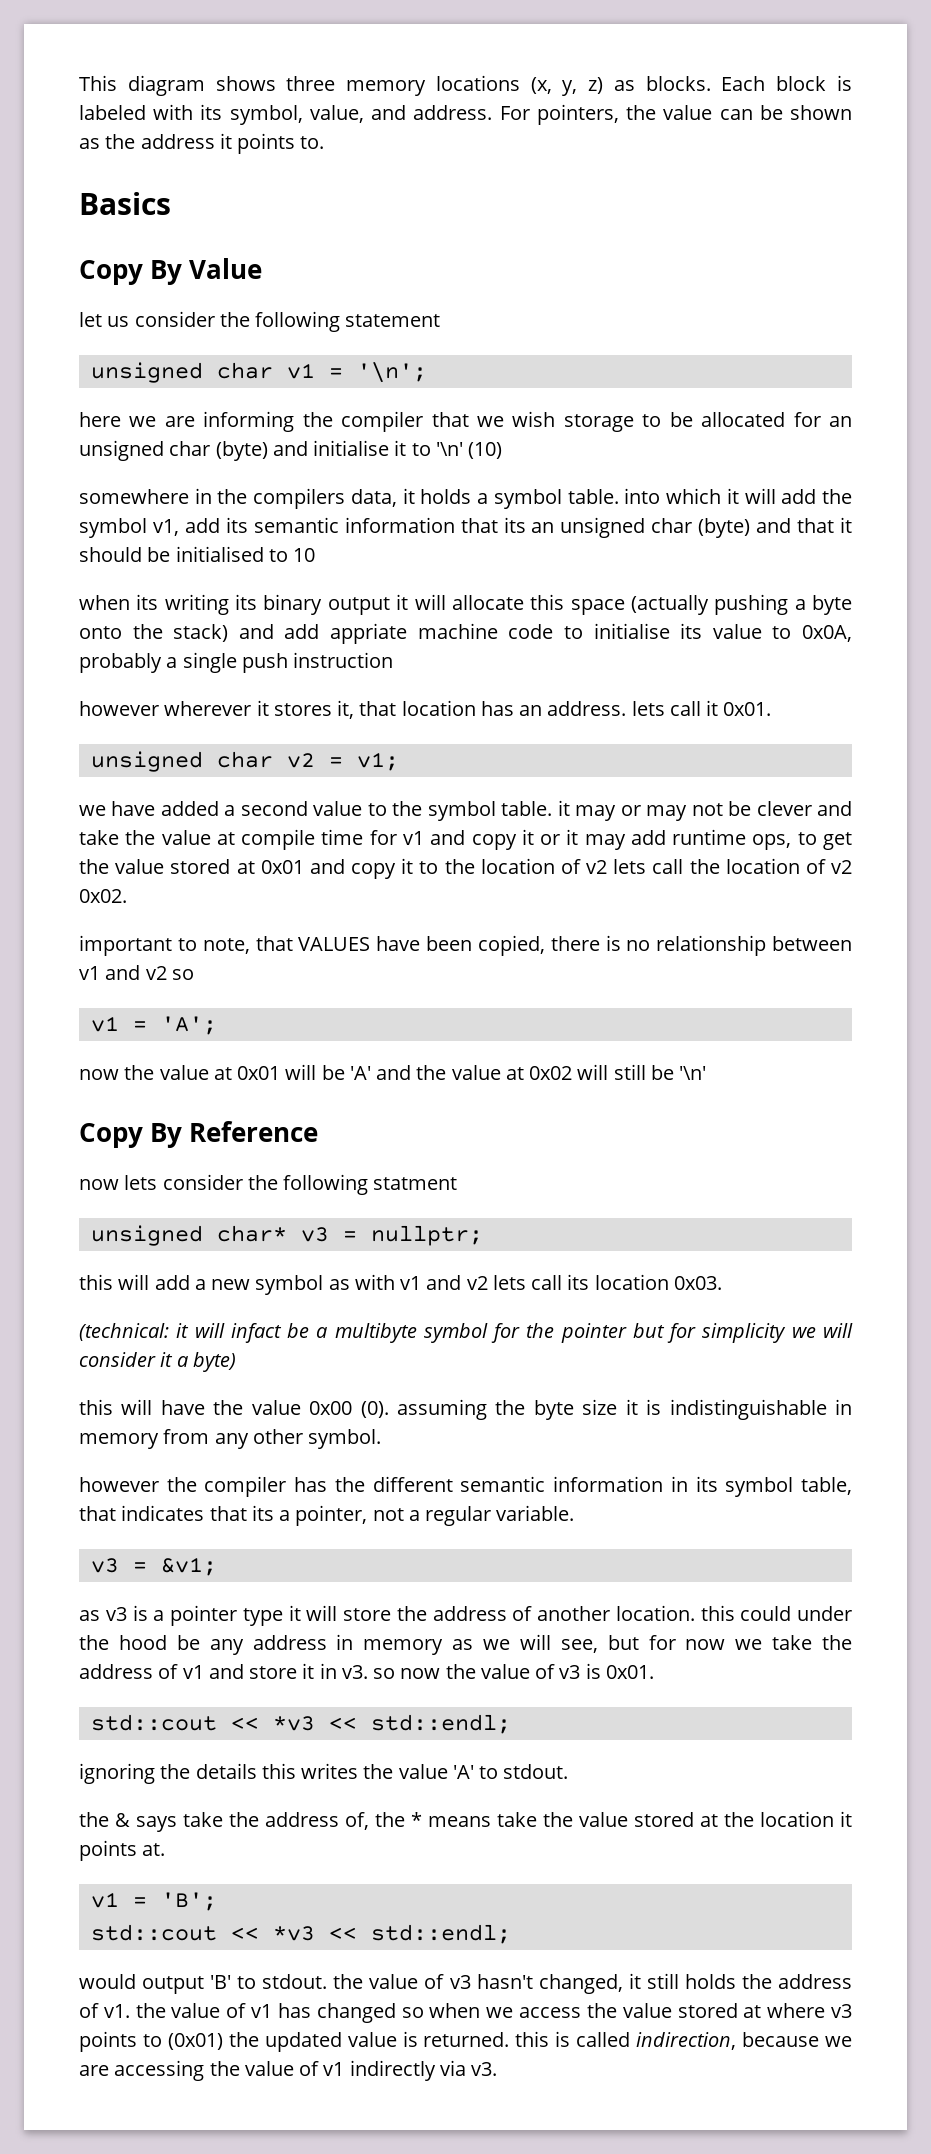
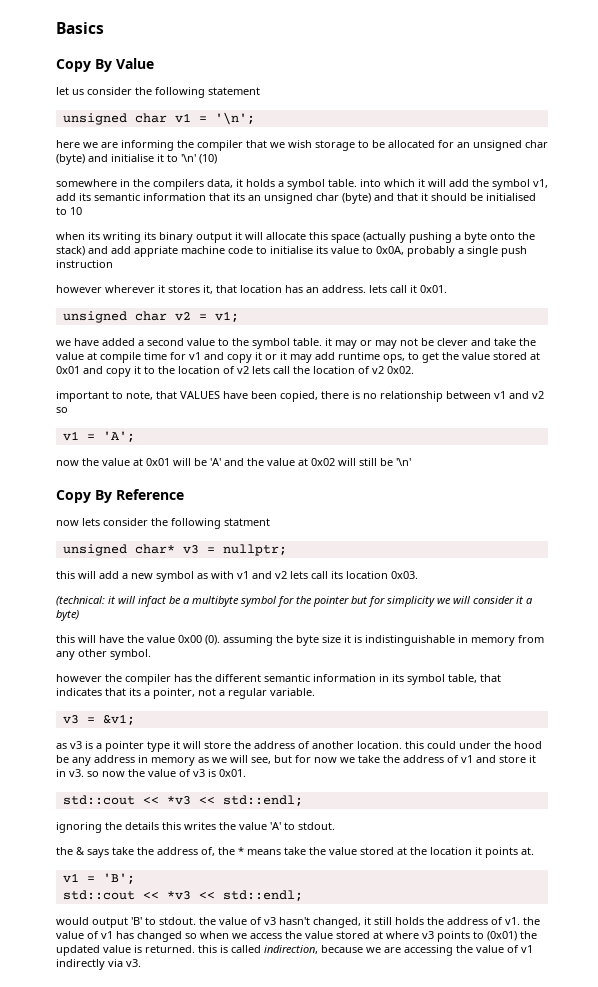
[79,75,853,96] [79,104,853,125] [79,133,325,154] This diagram shows three memory locations (x, y, z) as blocks. Each block is labeled with its symbol, value, and address. For pointers, the value can be shown as the address it points to. // -> (56, 28) none

